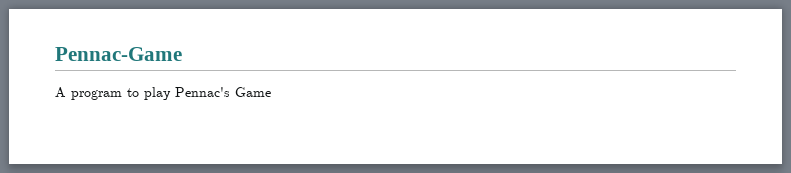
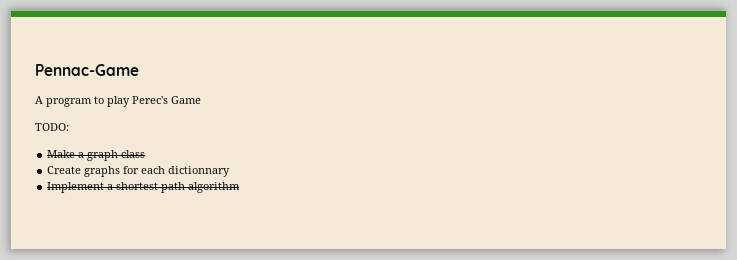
[175,87,230,97] Pennac's -> [132,96,168,104] Perec's
(271, 92) none -> [35,123,69,131] [47,150,146,161] [47,166,231,177] [47,182,241,193] // TODO: // Make a graph class // Create graphs for each dictionnary // Implement a shortest path algorithm

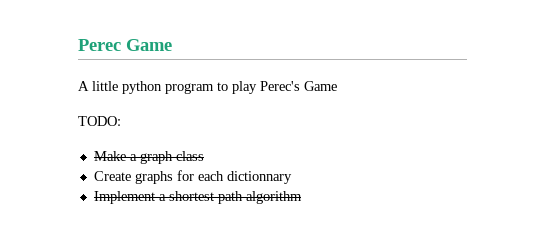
[35,64,139,76] Pennac-Game -> [78,39,172,51] Perec Game
(43, 100) none -> [92,81,162,94] little python

